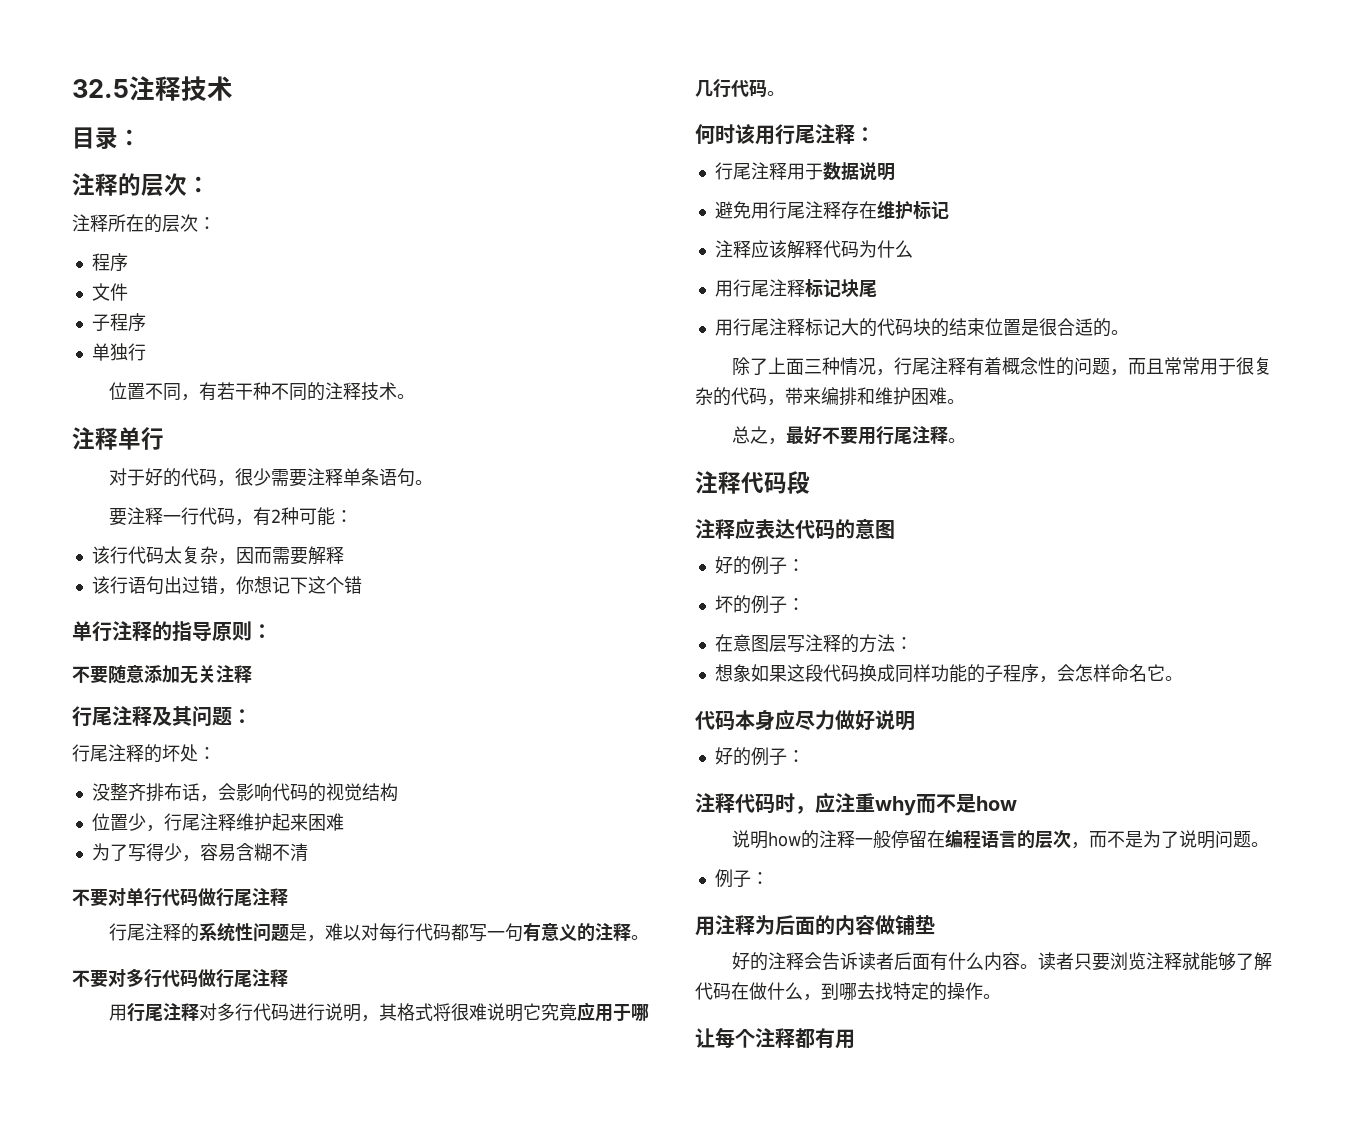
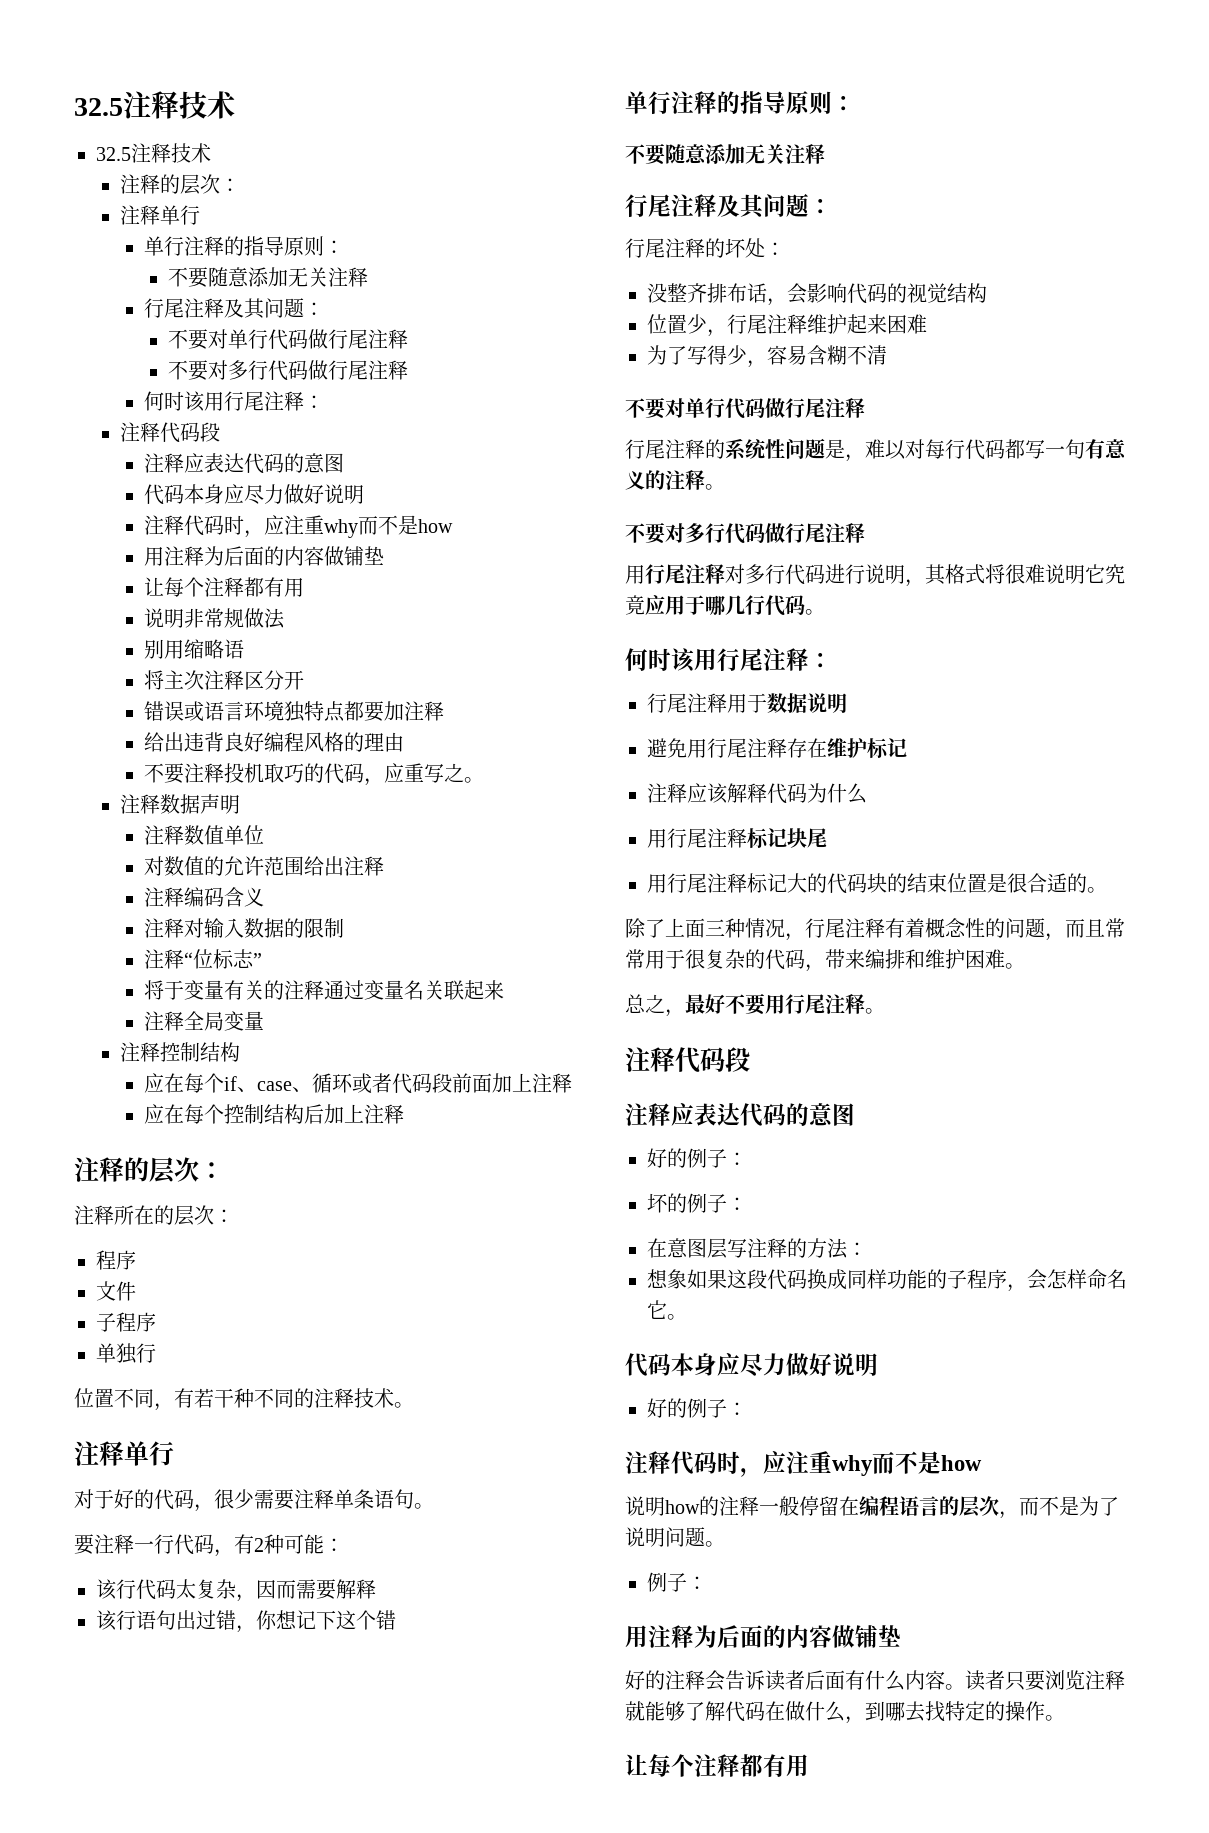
[72,76,233,101] [72,127,141,150] 32.5注释技术 // 目录： -> [74,91,235,119] [96,143,211,163] [120,174,241,195] [120,205,201,225] [144,236,345,256] [168,267,369,288] [144,298,325,319] [168,329,409,350] [168,360,409,381] [144,391,325,412] [120,422,221,443] [144,453,345,474] [144,484,365,505] [144,515,454,538] [144,546,385,566] [144,577,305,597] [144,608,286,629] [144,639,245,659] [144,670,305,690] [144,701,445,722] [144,732,405,752] [144,763,485,786] [120,794,241,814] [144,825,265,845] [144,856,385,876] [144,887,265,907] [144,918,345,938] [144,949,263,969] [144,980,505,1000] [144,1011,265,1031] [120,1042,241,1062] [144,1073,573,1094] [144,1104,405,1124] 32.5注释技术 // 32.5注释技术 // 注释的层次： // 注释单行 // 单行注释的指导原则： // 不要随意添加无关注释 // 行尾注释及其问题： // 不要对单行代码做行尾注释 // 不要对多行代码做行尾注释 // 何时该用行尾注释： // 注释代码段 // 注释应表达代码的意图 // 代码本身应尽力做好说明 // 注释代码时，应注重why而不是how // 用注释为后面的内容做铺垫 // 让每个注释都有用 // 说明非常规做法 // 别用缩略语 // 将主次注释区分开 // 错误或语言环境独特点都要加注释 // 给出违背良好编程风格的理由 // 不要注释投机取巧的代码，应重写之。 // 注释数据声明 // 注释数值单位 // 对数值的允许范围给出注释 // 注释编码含义 // 注释对输入数据的限制 // 注释“位标志” // 将于变量有关的注释通过变量名关联起来 // 注释全局变量 // 注释控制结构 // 应在每个if、case、循环或者代码段前面加上注释 // 应在每个控制结构后加上注释

